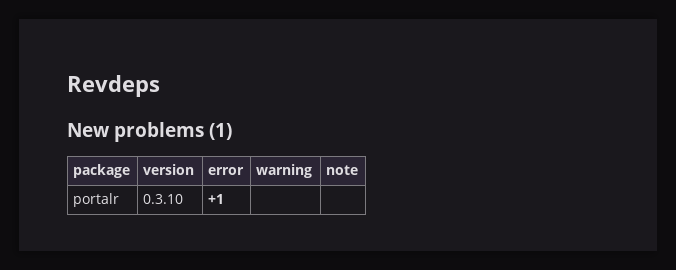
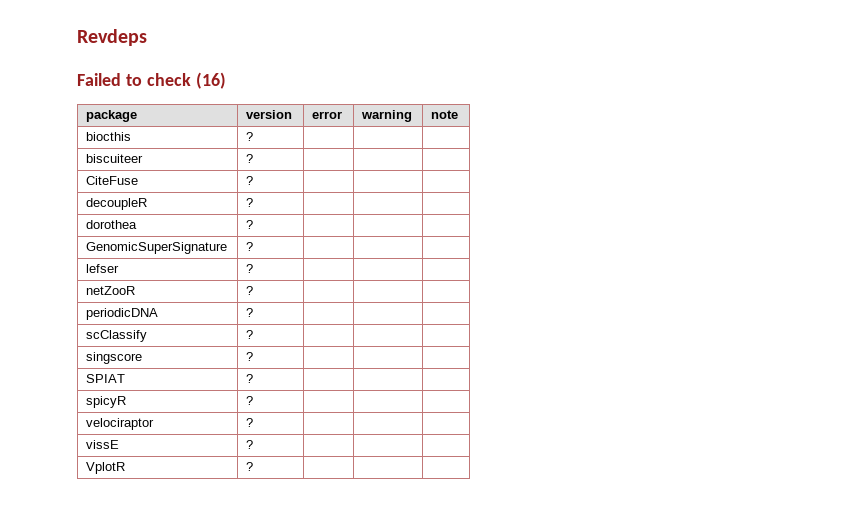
[67,122,233,142] New problems (1) -> [77,72,226,89] Failed to check (16)
[73,193,120,207] [143,194,184,204] [208,194,225,204] portalr | 0.3.10 | +1 -> [86,132,132,141] [246,132,254,141] [86,154,144,163] [246,154,254,163] [86,176,139,185] [246,176,254,185] [86,198,148,210] [246,198,254,207] [86,220,138,229] [246,220,254,229] [86,242,228,254] [246,242,254,251] [86,264,120,273] [246,264,254,273] [86,286,136,295] [246,286,254,295] [86,308,159,320] [246,308,254,317] [86,330,148,342] [246,330,254,339] [86,352,143,364] [246,352,254,361] [86,374,126,383] [246,374,254,383] [86,396,127,408] [246,396,254,405] [86,418,155,430] [246,418,254,427] [86,440,120,449] [246,440,254,449] [86,462,126,474] [246,462,254,471] biocthis | ? | | | // biscuiteer | ? | | | // CiteFuse | ? | | | // decoupleR | ? | | | // dorothea | ? | | | // GenomicSuperSignature | ? | | | // lefser | ? | | | // netZooR | ? | | | // periodicDNA | ? | | | // scClassify | ? | | | // singscore | ? | | | // SPIAT | ? | | | // spicyR | ? | | | // velociraptor | ? | | | // vissE | ? | | | // VplotR | ? |

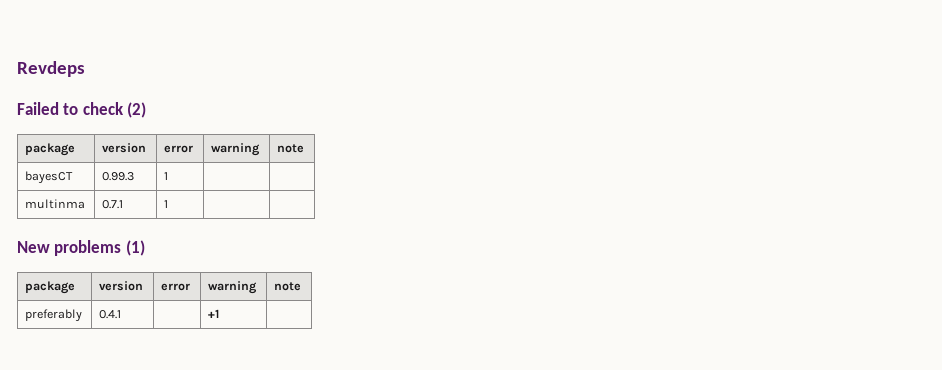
[195,72,226,89] [86,110,138,122] [246,110,293,119] [312,111,343,119] [361,110,413,122] [431,110,459,119] [86,132,132,141] [246,132,254,141] [86,154,144,163] [246,154,254,163] [86,176,139,185] [246,176,254,185] [86,198,148,210] [246,198,254,207] [86,220,138,229] [246,220,254,229] [86,242,228,254] [246,242,254,251] [86,264,120,273] [246,264,254,273] [86,286,136,295] [246,286,254,295] [86,308,159,320] [246,308,254,317] [86,330,148,342] [246,330,254,339] [86,352,143,364] [246,352,254,361] [86,374,126,383] [246,374,254,383] [86,396,127,408] [246,396,254,405] [86,418,155,430] [246,418,254,427] [86,440,120,449] [246,440,254,449] [86,462,126,474] [246,462,254,471] (16) // package | version | error | warning | note // biocthis | ? | | | // biscuiteer | ? | | | // CiteFuse | ? | | | // decoupleR | ? | | | // dorothea | ? | | | // GenomicSuperSignature | ? | | | // lefser | ? | | | // netZooR | ? | | | // periodicDNA | ? | | | // scClassify | ? | | | // singscore | ? | | | // SPIAT | ? | | | // spicyR | ? | | | // velociraptor | ? | | | // vissE | ? | | | // VplotR | ? | | -> [127,102,147,118] [25,143,76,156] [102,143,147,153] [164,145,194,153] [211,143,261,156] [277,144,305,153] [25,171,74,184] [102,172,135,181] [164,172,169,180] [25,199,86,209] [102,200,124,209] [164,200,169,208] [17,240,145,256] [25,281,76,294] [99,281,144,291] [161,283,191,291] [208,281,258,294] [274,282,302,291] [25,309,83,322] [99,310,122,319] [208,309,220,318] (2) // package | version | error | warning | note // bayesCT | 0.99.3 | 1 | | // multinma | 0.7.1 | 1 | | // New problems (1) // package | version | error | warning | note // preferably | 0.4.1 | | +1

